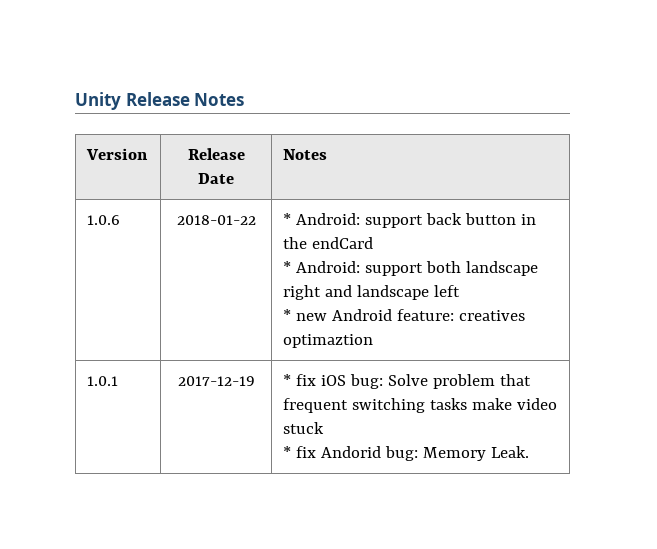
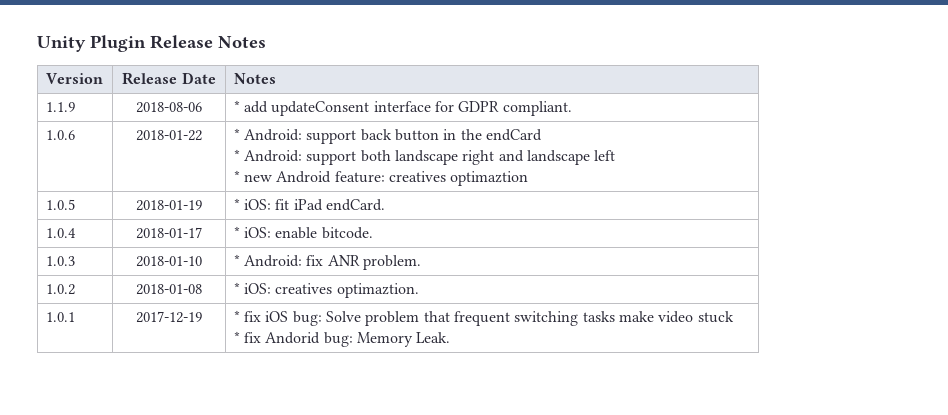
(121, 101) none -> [90,35,146,52] Plugin
(328, 154) none -> [45,102,75,112] [136,102,202,113] [233,100,572,116] // 1.1.9 | 2018-08-06 | * add updateConsent interface for GDPR compliant.
(374, 341) none -> [45,199,75,210] [136,200,202,211] [233,198,385,211] [45,228,76,238] [136,227,202,239] [233,226,373,239] [45,256,75,266] [136,256,202,267] [233,254,421,270] [45,284,75,295] [136,284,202,295] [233,282,419,298] // 1.0.5 | 2018-01-19 | * iOS: fit iPad endCard. // 1.0.4 | 2018-01-17 | * iOS: enable bitcode. // 1.0.3 | 2018-01-10 | * Android: fix ANR problem. // 1.0.2 | 2018-01-08 | * iOS: creatives optimaztion.

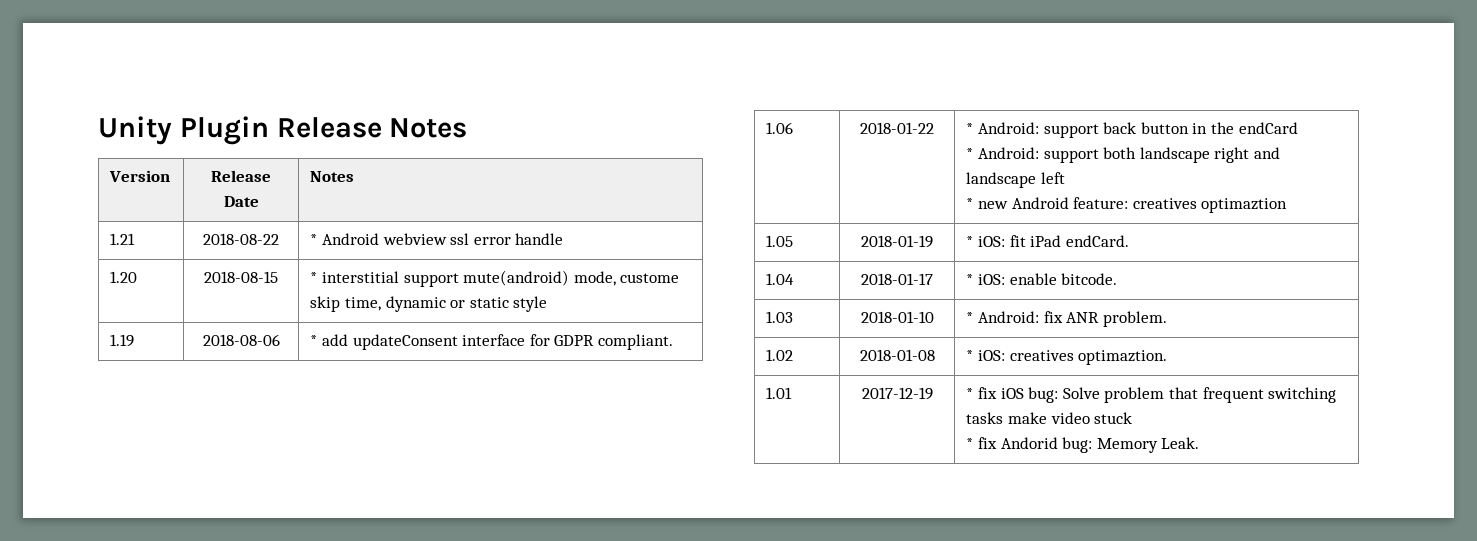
[45,102,75,112] 1.1.9 -> [110,233,136,245] [203,233,279,245] [310,233,564,245] [110,271,138,283] [204,271,278,283] [310,270,680,287] [310,296,548,312] [110,334,135,347] 1.21 | 2018-08-22 | * Android webview ssl error handle // 1.20 | 2018-08-15 | * interstitial support mute(android) mode, custome skip time, dynamic or static style // 1.19
[45,130,75,140] 1.0.6 -> [766,122,794,134] 1.06
[45,199,75,210] 1.0.5 -> [766,235,794,247] 1.05
[45,228,76,238] 1.0.4 -> [766,273,795,285] 1.04
[45,256,75,266] 1.0.3 -> [766,311,794,323] 1.03
[45,284,75,295] 1.0.2 -> [766,349,794,361] 1.02
[45,312,75,322] 1.0.1 -> [766,387,793,399] 1.01

